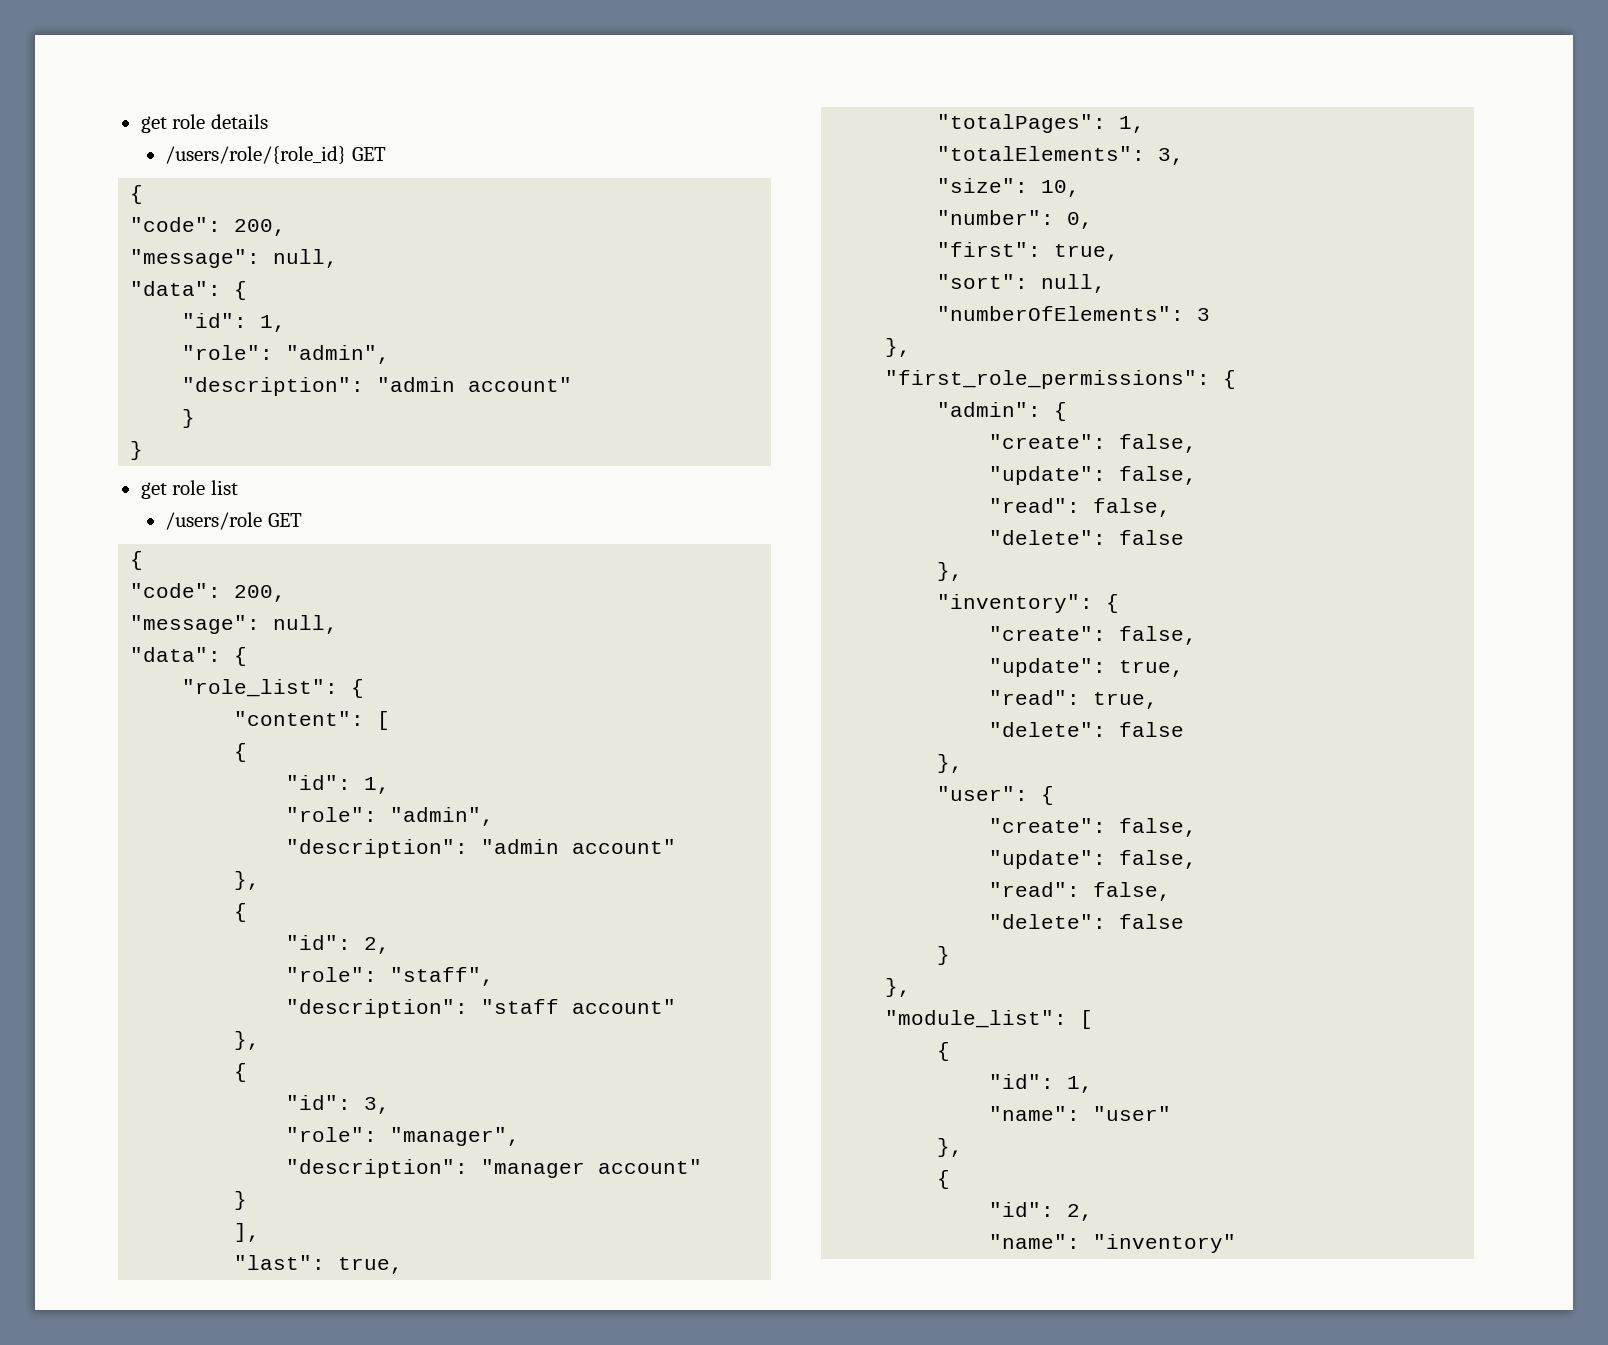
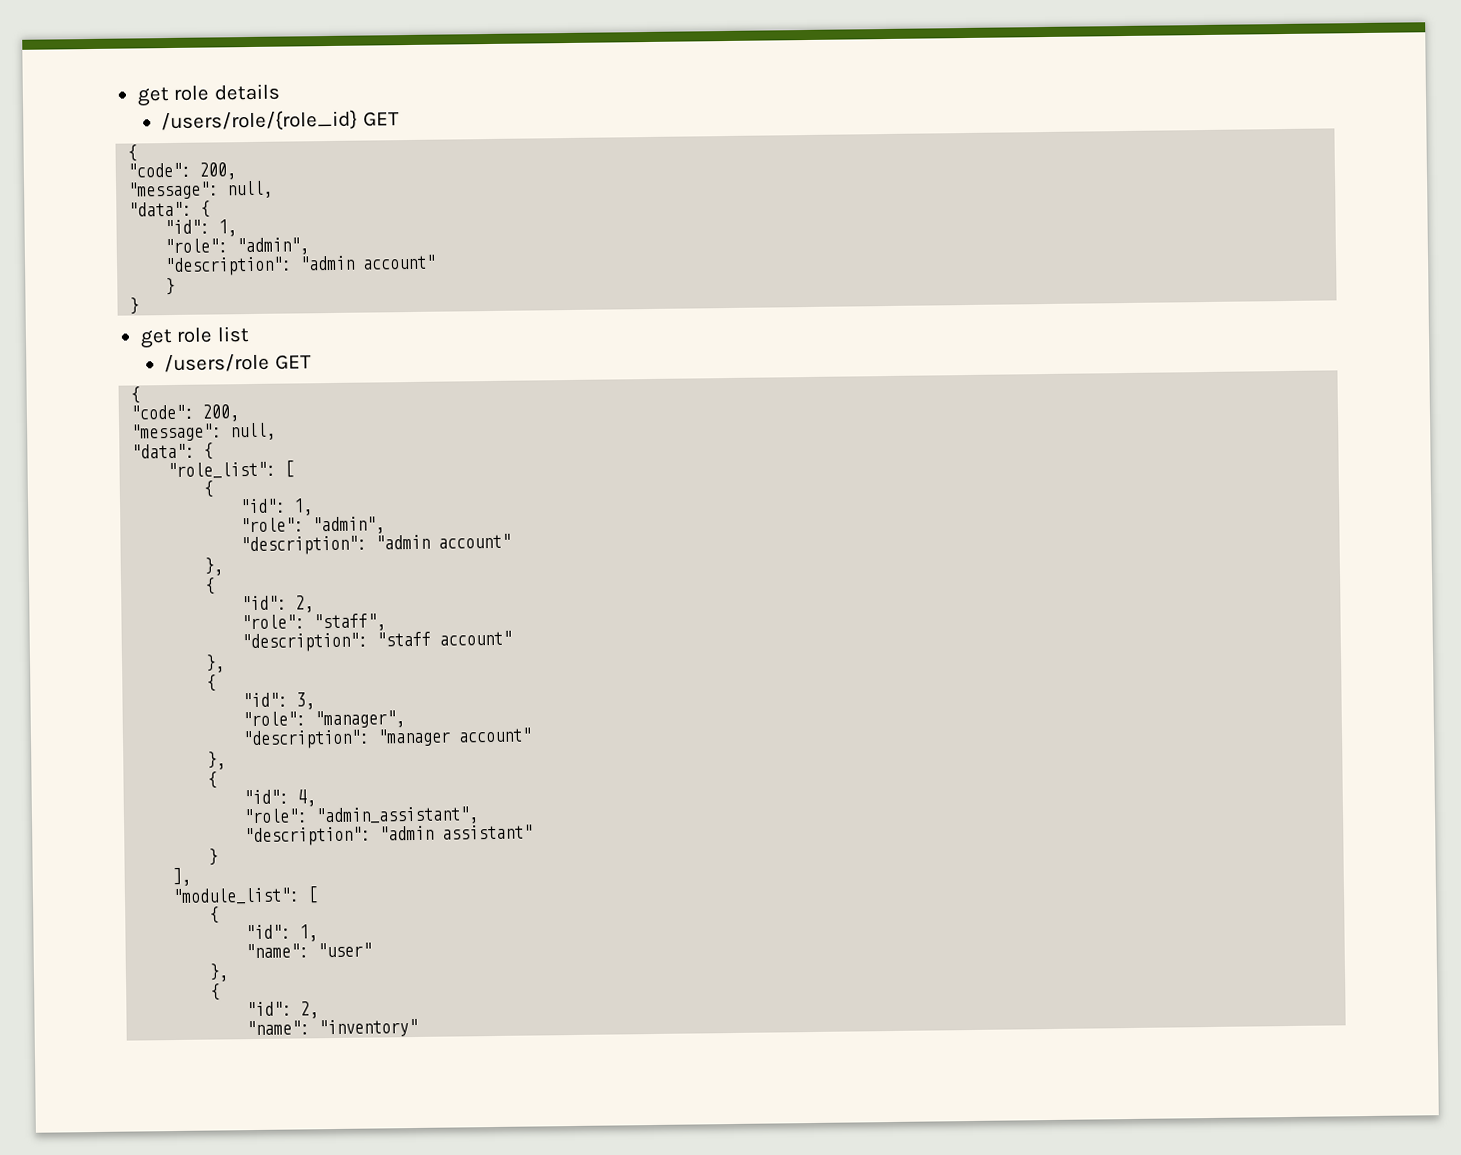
[351,679,365,698] [234,711,365,726] { // "content": -> (277, 470) none
[234,1191,248,1210] [234,1223,261,1242] [234,1255,404,1274] [937,114,1146,133] [937,146,1185,165] [937,178,1081,197] [937,210,1094,229] [937,242,1120,261] [937,274,1107,293] [937,306,1211,321] [885,338,912,357] [885,370,1237,389] [937,402,1068,421] [989,434,1198,453] [989,466,1198,485] [989,498,1172,517] [989,530,1185,545] [937,562,964,581] [937,594,1120,613] [989,626,1198,645] [989,658,1185,677] [989,690,1159,709] [989,722,1185,737] [937,754,964,773] [937,786,1055,805] [989,818,1198,837] [989,850,1198,869] [989,882,1172,901] [989,914,1185,929] [937,946,951,965] [885,978,912,997] } // ], // "last": true, // "totalPages": 1, // "totalElements": 3, // "size": 10, // "number": 0, // "first": true, // "sort": null, // "numberOfElements": 3 // }, // "first_role_permissions": { // "admin": { // "create": false, // "update": false, // "read": false, // "delete": false // }, // "inventory": { // "create": false, // "update": true, // "read": true, // "delete": false // }, // "user": { // "create": false, // "update": false, // "read": false, // "delete": false // } // }, -> [207,751,227,770] [207,771,218,789] [243,789,317,807] [243,806,480,826] [244,824,534,847] [208,848,219,866] [172,867,192,887] }, // { // "id": 4, // "role": "admin_assistant", // "description": "admin assistant" // } // ],

